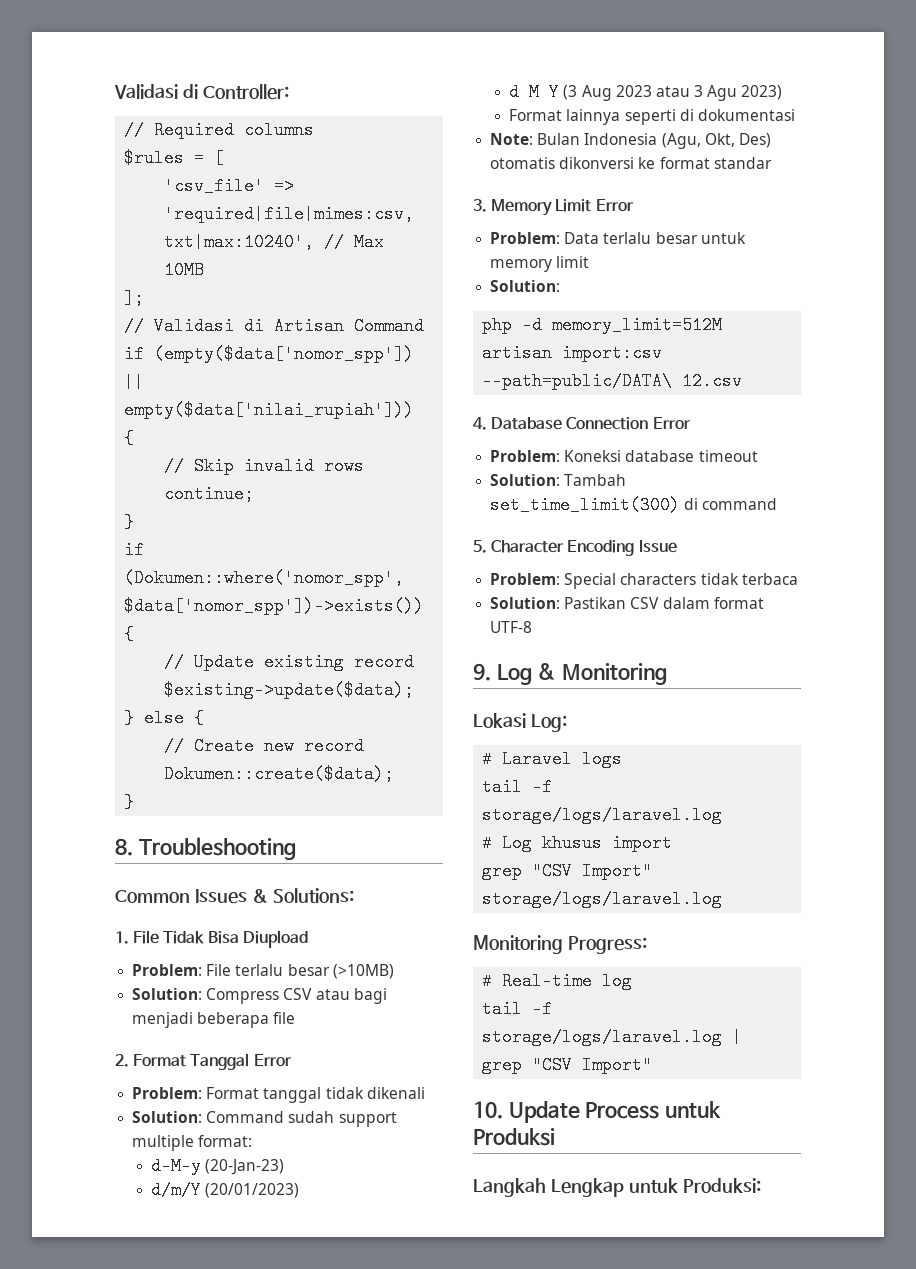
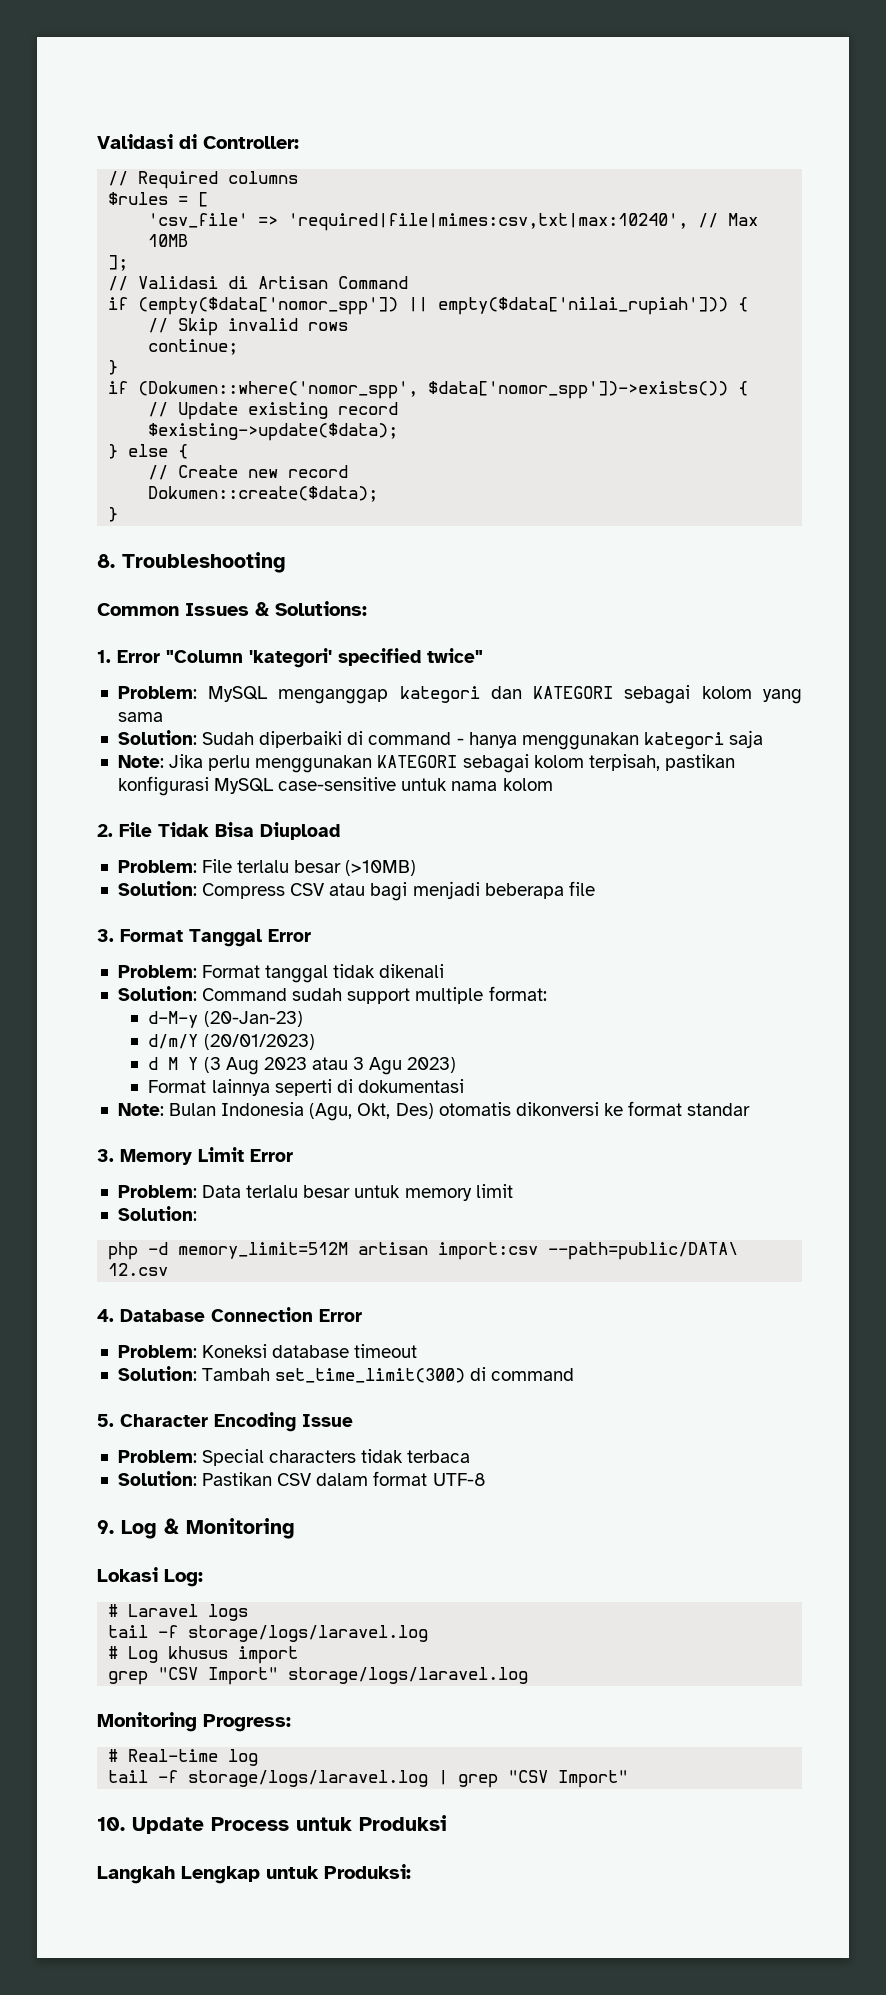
(129, 937) none -> [117,648,483,668] [117,685,803,704] [117,712,163,722] [117,730,764,750] [117,754,735,773] [117,776,553,796] [97,824,113,837] Error "Column 'kategori' specified twice" // Problem: MySQL menganggap kategori dan KATEGORI sebagai kolom yang sama // Solution: Sudah diperbaiki di command - hanya menggunakan kategori saja // Note: Jika perlu menggunakan KATEGORI sebagai kolom terpisah, pastikan konfigurasi MySQL case-sensitive untuk nama kolom // 2.
[115,1054,129,1067] 2. -> [97,929,114,942] 3.

